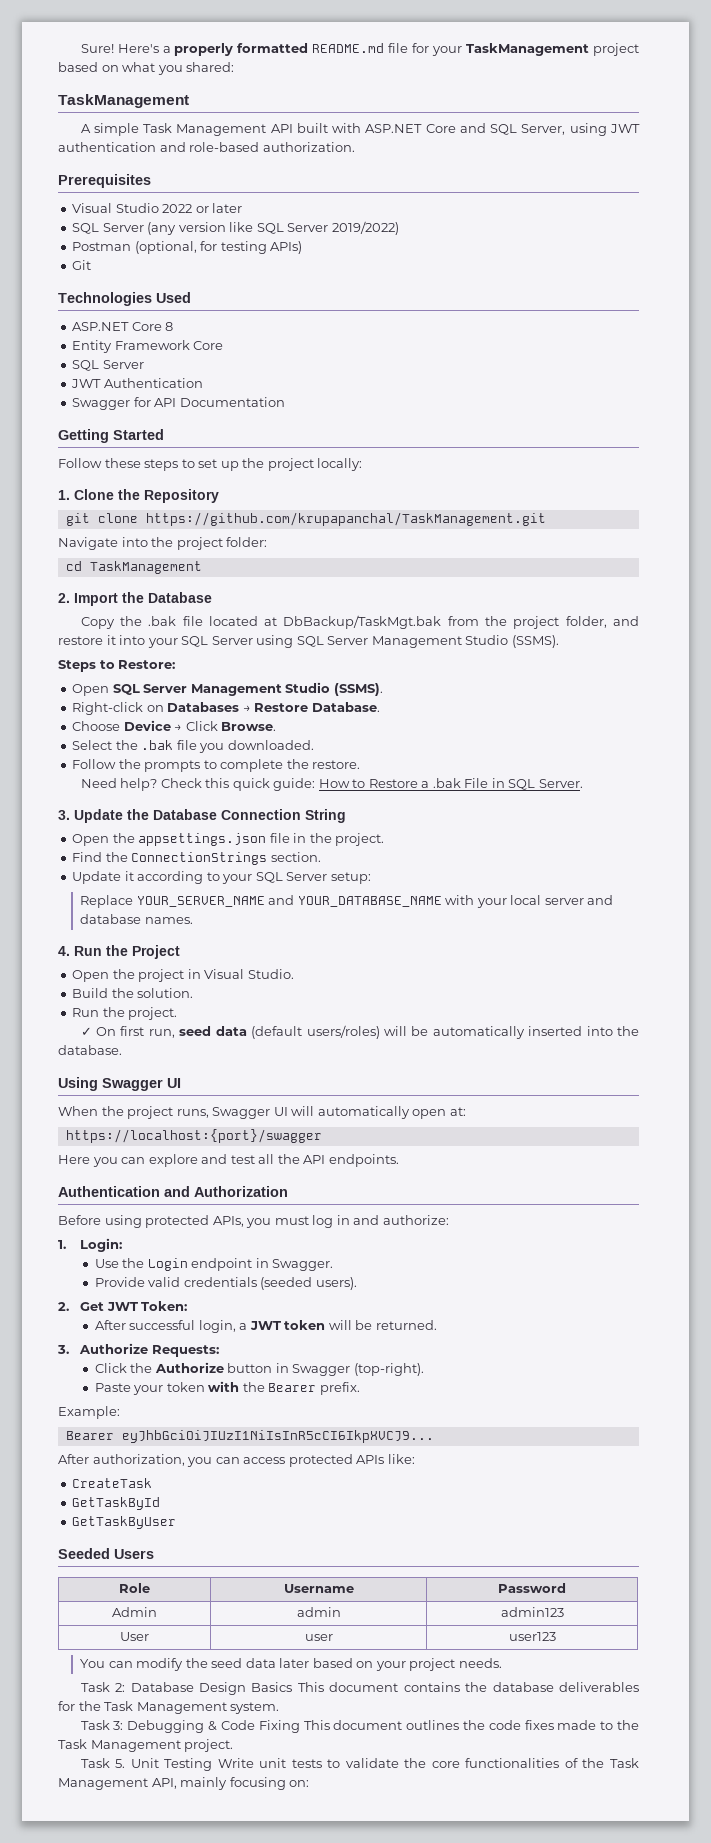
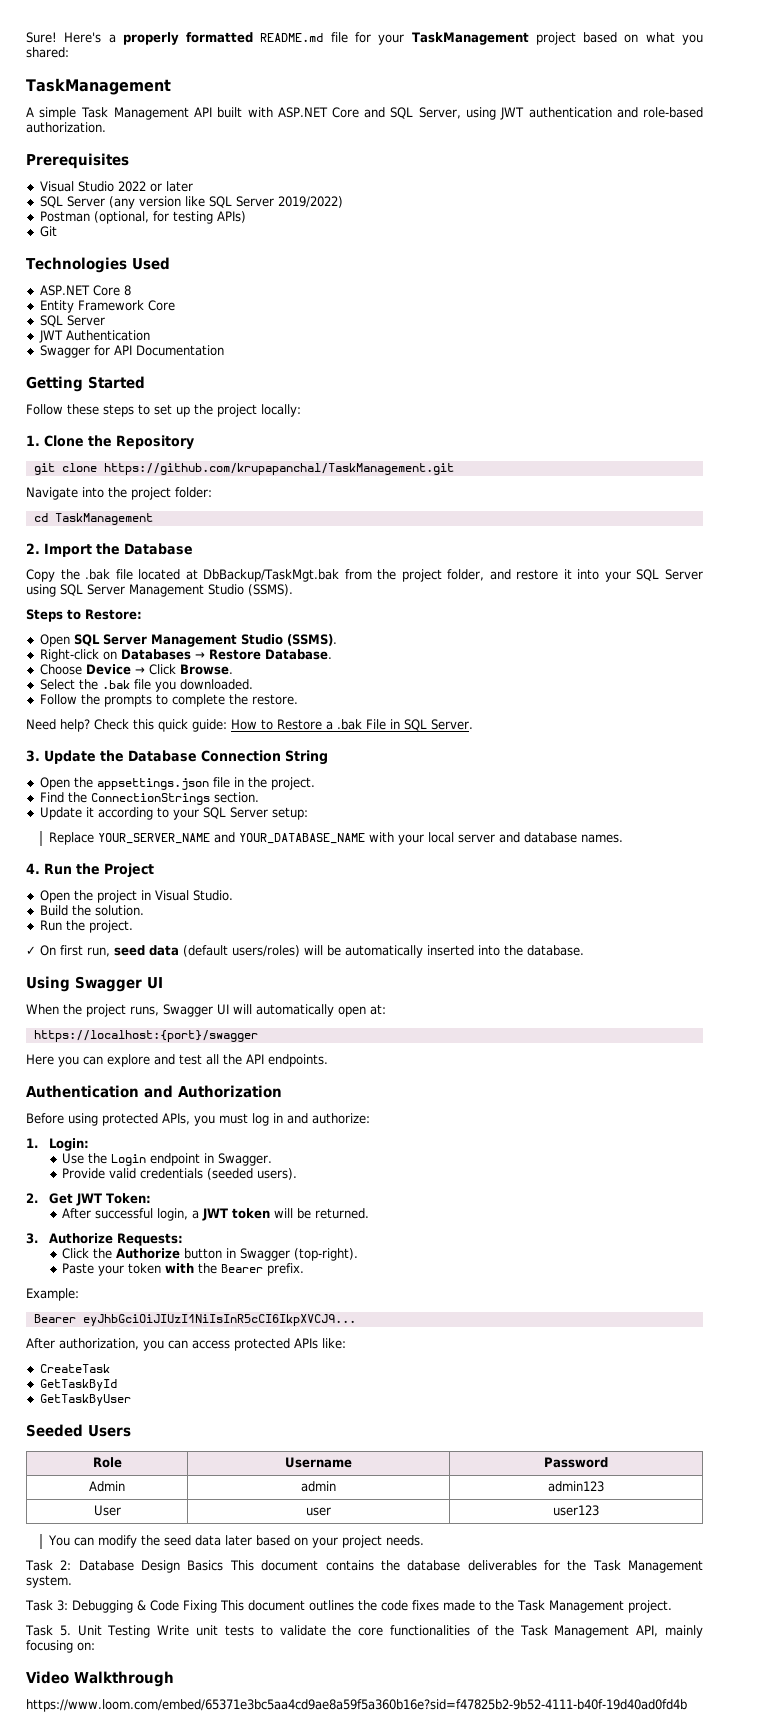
(310, 1783) none -> [26,1671,174,1687] [26,1699,687,1712] // Video Walkthrough // https://www.loom.com/embed/65371e3bc5aa4cd9ae8a59f5a360b16e?sid=f47825b2-9b52-4111-b40f-19d40ad0fd4b

